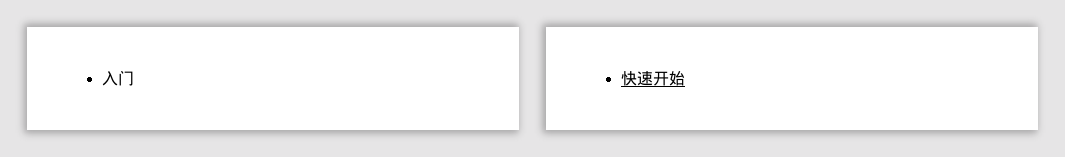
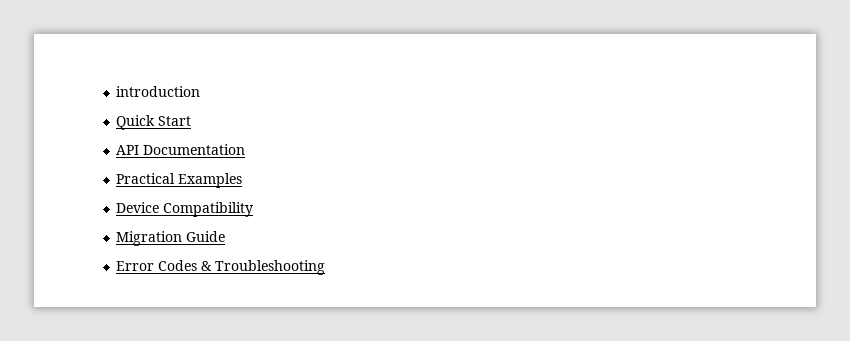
[101,70,134,86] [620,71,685,86] 入门 // 快速开始 -> [116,86,201,97] [116,115,192,130] [116,144,246,155] [116,173,243,188] [116,202,254,217] [116,231,226,246] [116,260,326,275] introduction // Quick Start // API Documentation // Practical Examples // Device Compatibility // Migration Guide // Error Codes & Troubleshooting

